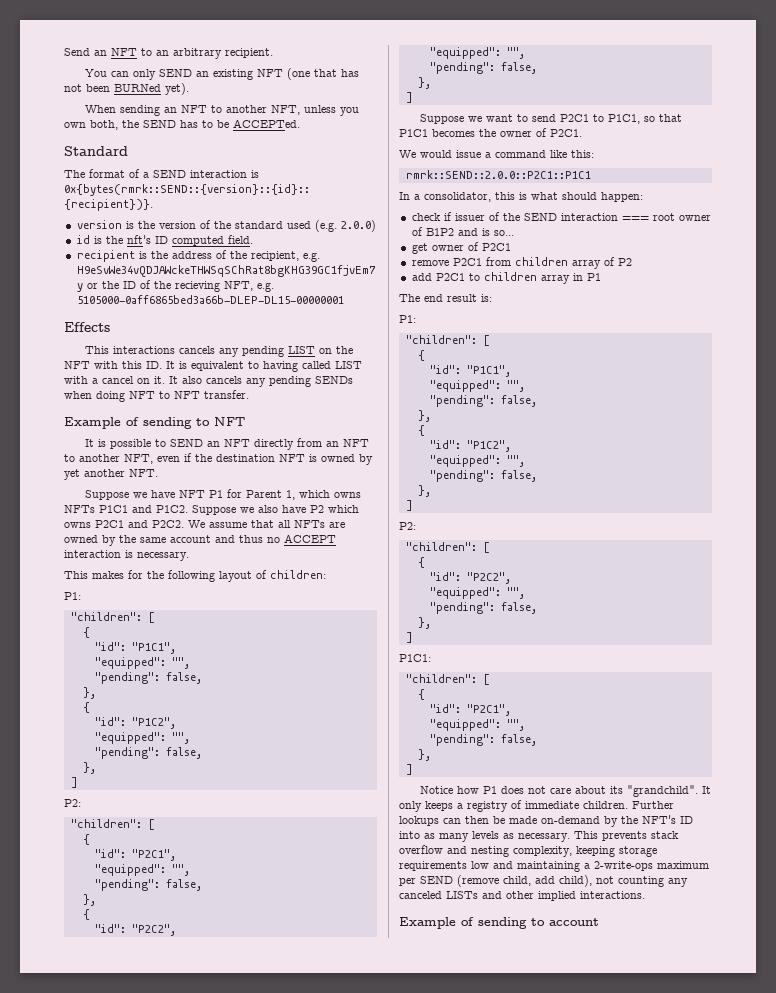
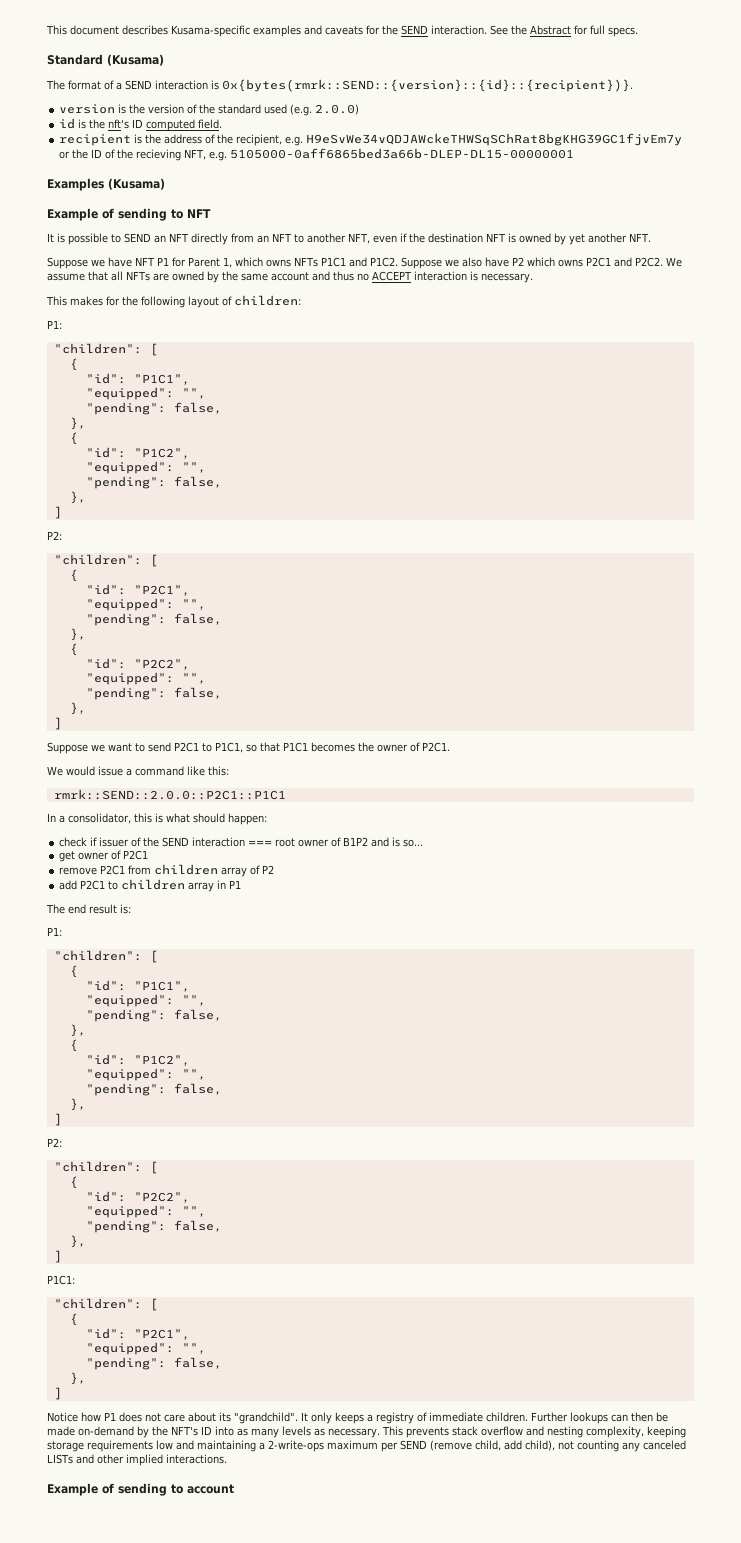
[64,48,273,59] [85,68,360,80] [64,83,189,95] [85,105,360,116] [64,119,300,130] Send an NFT to an arbitrary recipient. // You can only SEND an existing NFT (one that has not been BURNed yet). // When sending an NFT to another NFT, unless you own both, the SEND has to be ACCEPTed. -> [46,25,638,37] This document describes Kusama-specific examples and caveats for the SEND interaction. See the Abstract for full specs.
(128, 151) none -> [107,54,164,66] (Kusama)
[64,322,110,332] [85,346,354,357] [64,361,362,372] [64,376,353,387] [64,390,249,402] Effects // This interactions cancels any pending LIST on the NFT with this ID. It is equivalent to having called LIST with a cancel on it. It also cancels any pending SENDs when doing NFT to NFT transfer. -> [47,178,165,191] Examples (Kusama)

